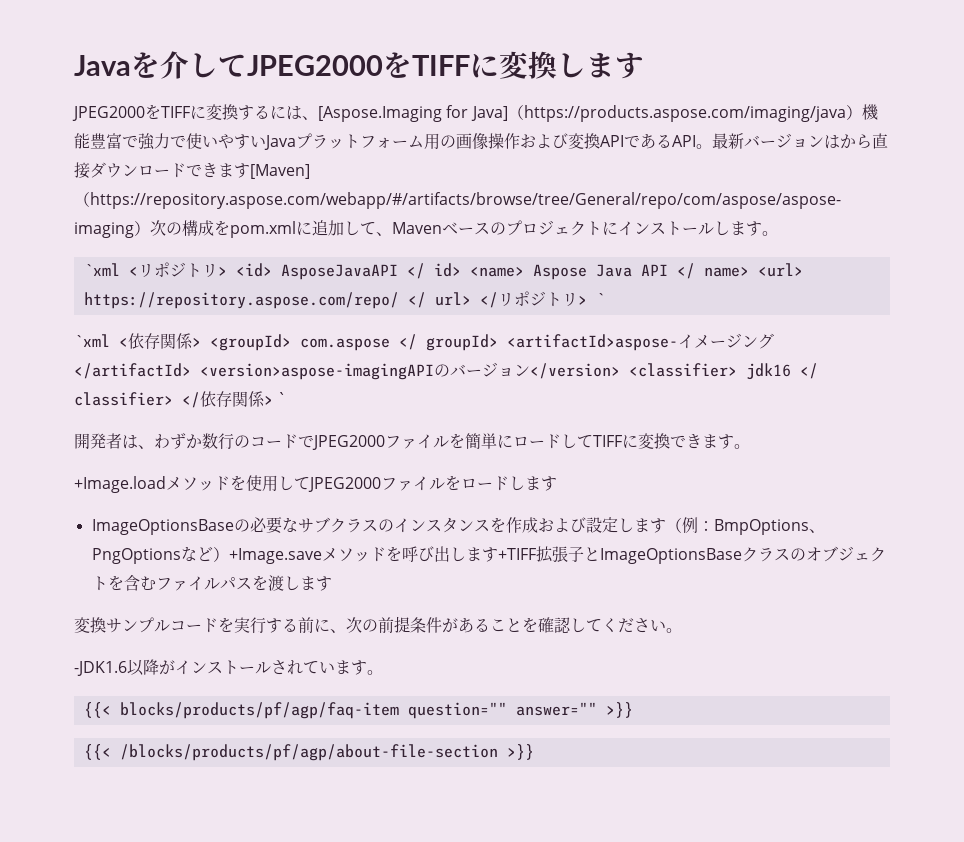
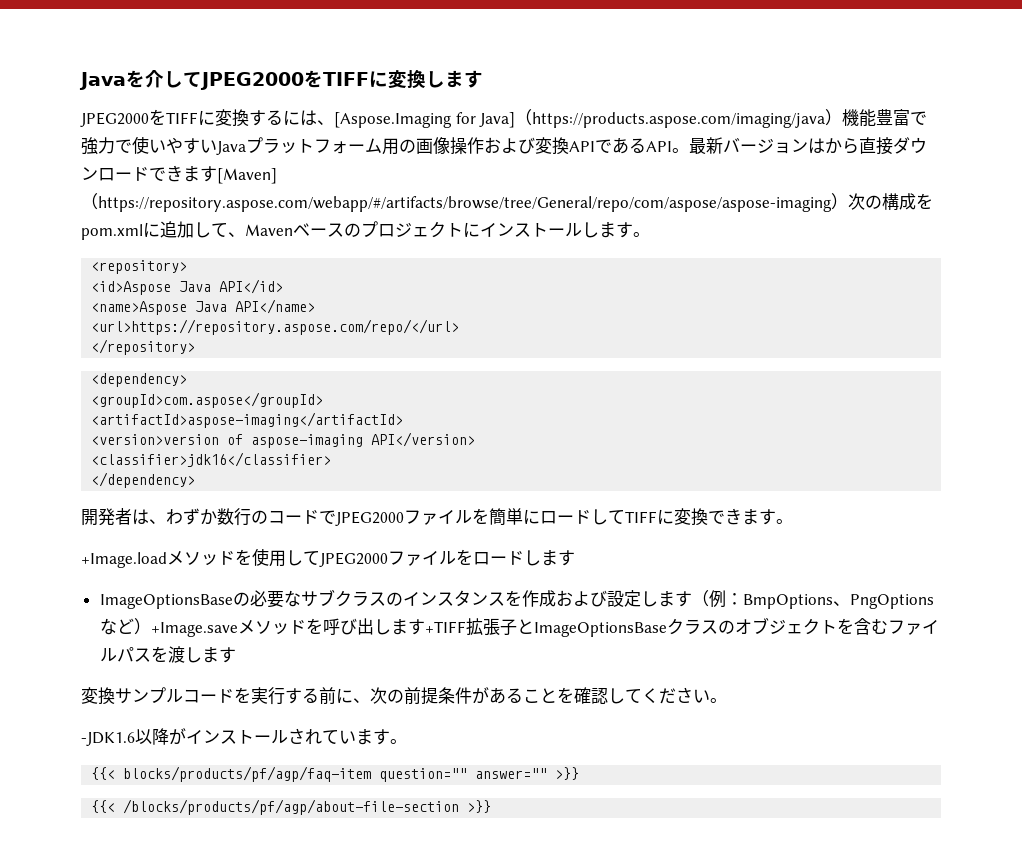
[83,262,803,280] [83,291,605,309] [74,333,774,351] [74,362,818,380] [74,391,287,408] `xml <リポジトリ> <id> AsposeJavaAPI </ id> <name> Aspose Java API </ name> <url> https://repository.aspose.com/repo/ </ url> </リポジトリ> ` // `xml <依存関係> <groupId> com.aspose </ groupId> <artifactId>aspose-イメージング</artifactId> <version>aspose-imagingAPIのバージョン</version> <classifier> jdk16 </ classifier> </依存関係> ` -> [91,260,188,274] [91,279,284,295] [91,299,316,315] [91,319,460,335] [91,339,196,355] [91,373,188,387] [91,392,324,408] [91,412,404,428] [91,432,476,448] [91,452,332,467] [91,472,196,488] <repository> // <id>Aspose Java API</id> // <name>Aspose Java API</name> // <url>https://repository.aspose.com/repo/</url> // </repository> // <dependency> // <groupId>com.aspose</groupId> // <artifactId>aspose-imaging</artifactId> // <version>version of aspose-imaging API</version> // <classifier>jdk16</classifier> // </dependency>

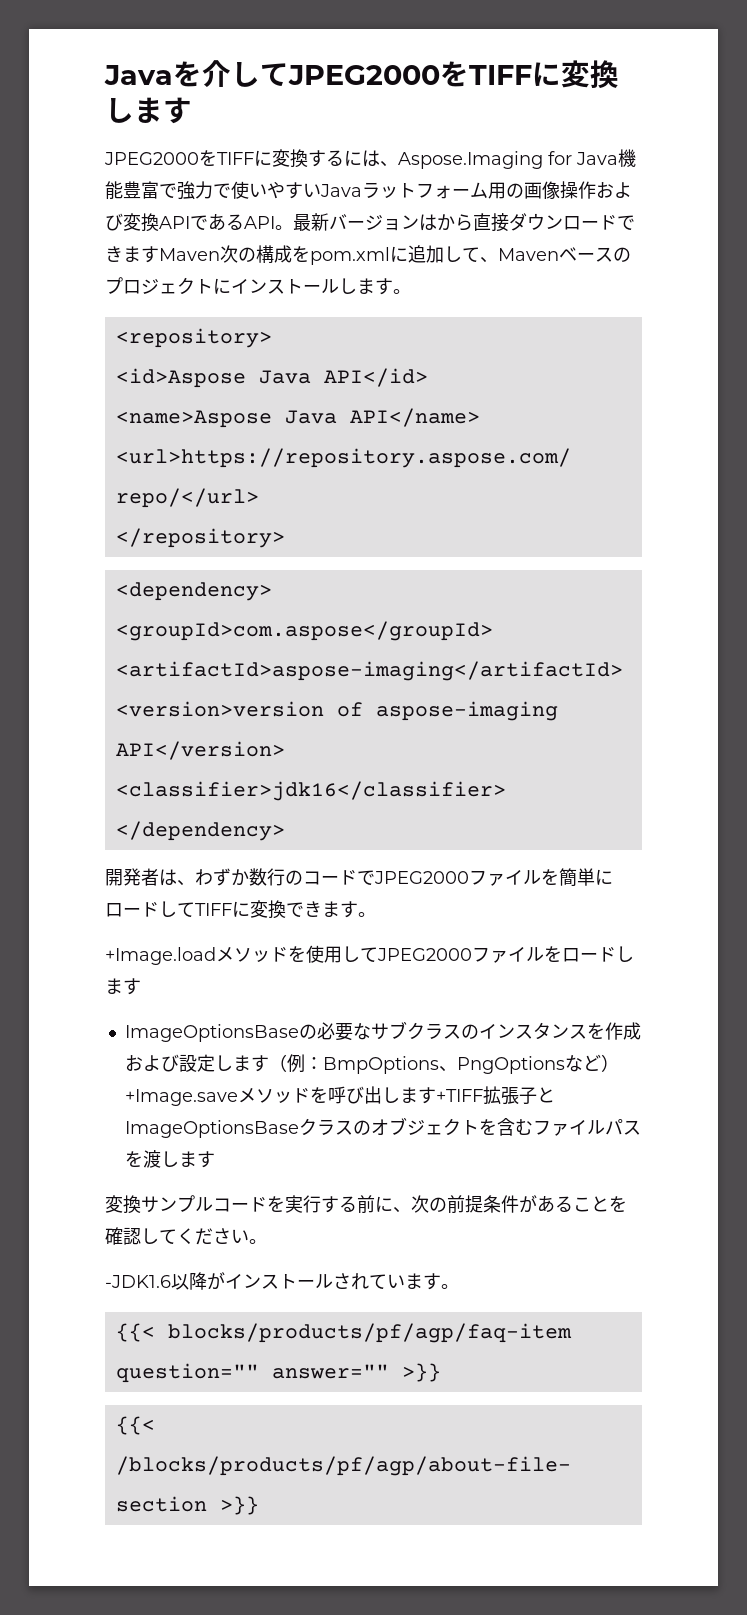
[334,109,843,128] [Aspose.Imaging for Java]（https://products.aspose.com/imaging/java） -> [398,151,618,169] Aspose.Imaging for Java
[246,137,263,153] プ -> (362, 190) none
[217,168,277,184] [81,193,848,212] [Maven]（https://repository.aspose.com/webapp/#/artifacts/browse/tree/General/repo/com/aspose/aspose-imaging） -> [159,248,220,261] Maven

